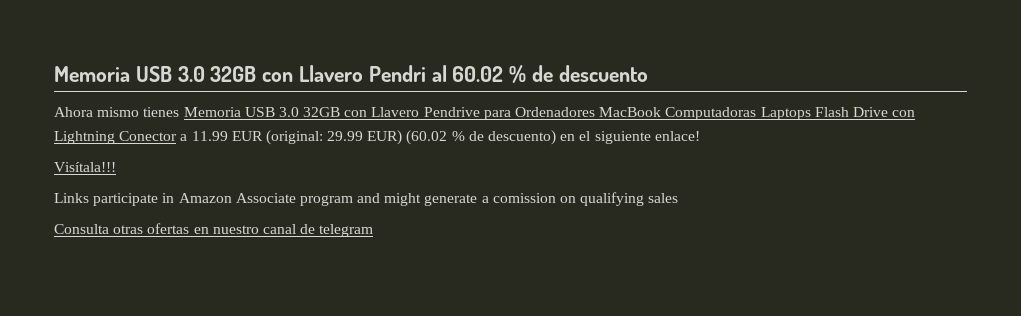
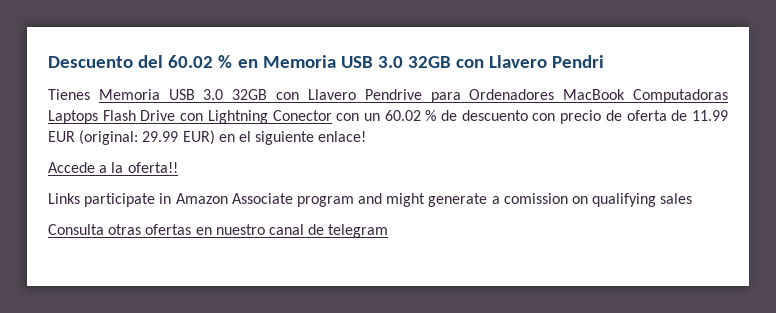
(54, 74) none -> [48,55,258,68] Descuento del 60.02 % en
[431,65,648,83] [54,107,180,117] al 60.02 % de descuento // Ahora mismo tienes -> [48,89,90,100] // Tienes
[180,134,188,141] a -> [336,110,688,124] con un 60.02 % de descuento con precio de oferta de
[406,130,557,145] (60.02 % de descuento) -> (215, 137) none
[54,162,116,172] Visítala!!! -> [48,162,178,173] Accede a la oferta!!

